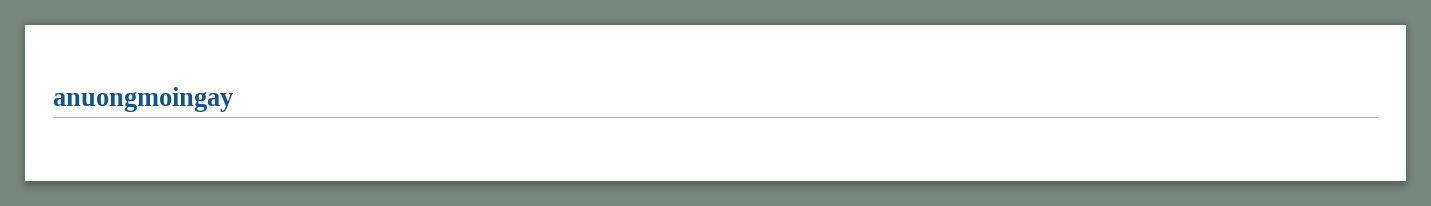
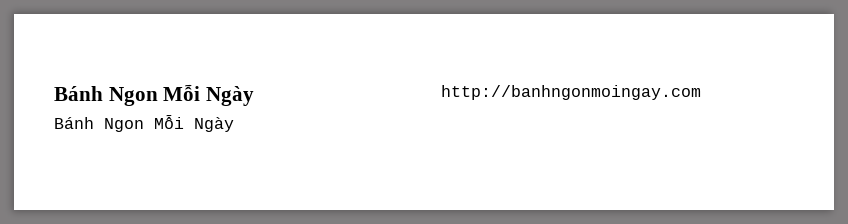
[53,87,233,112] anuongmoingay -> [54,84,255,106] [54,115,234,132] [441,85,701,100] Bánh Ngon Mỗi Ngày // Bánh Ngon Mỗi Ngày http://banhngonmoingay.com

